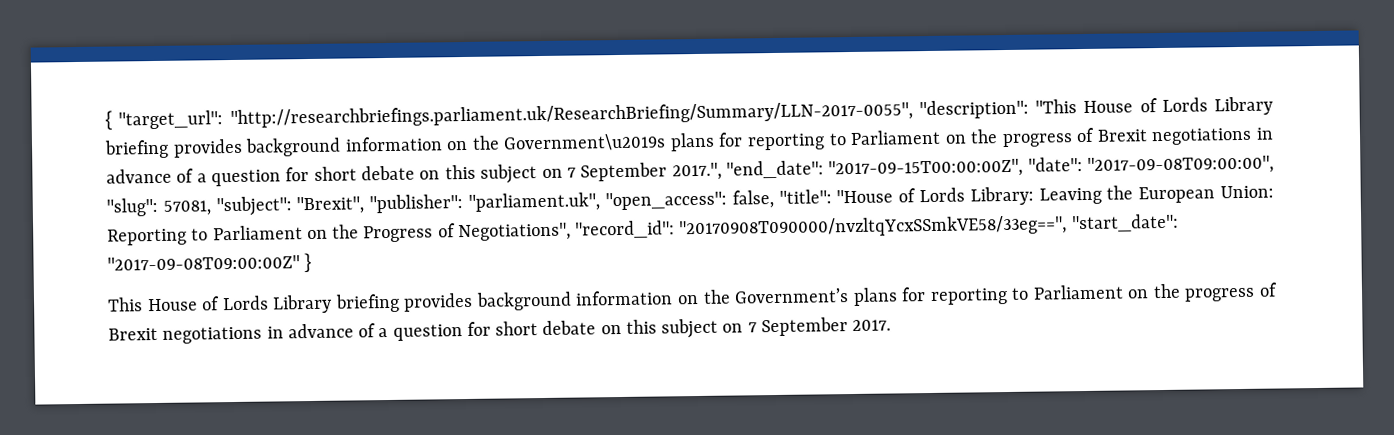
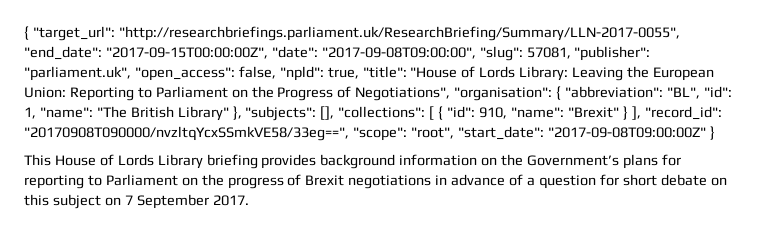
[918,96,1273,120] [104,127,1274,159] [106,162,722,187] "description": "This House of Lords Library briefing provides background information on the Government\u2019s plans for reporting to Parliament on the progress of Brexit negotiations in advance of a question for short debate on this subject on 7 September 2017.", -> (680, 33) none
[215,196,365,217] "subject": "Brexit", -> (571, 53) none
(774, 199) none -> [279,66,359,81] "npld": true,
[575,215,1068,239] "record_id": "20170908T090000/nvzltqYcxSSmkVE58/33eg==", -> [454,86,732,101] [24,106,722,121] [24,126,454,141] "organisation": { "abbreviation": "BL", "id": 1, "name": "The British Library" }, "subjects": [], "collections": [ { "id": 910, "name": "Brexit" } ], "record_id": "20170908T090000/nvzltqYcxSSmkVE58/33eg==", "scope": "root",

